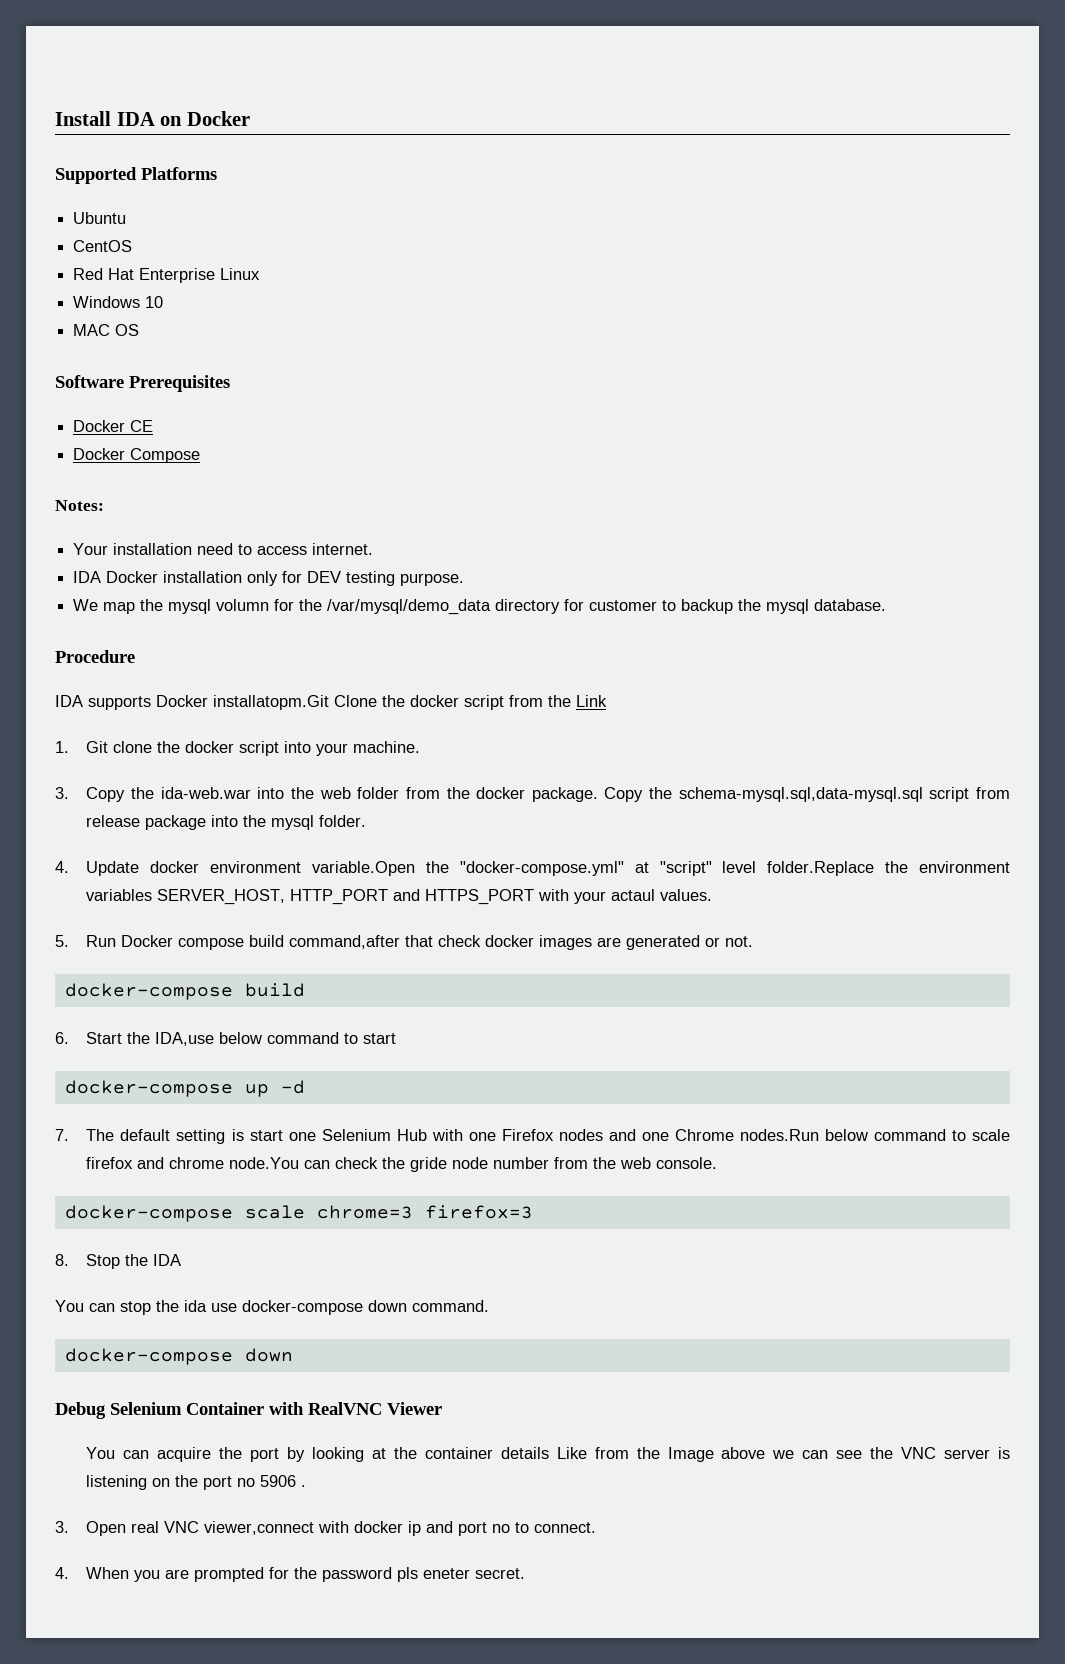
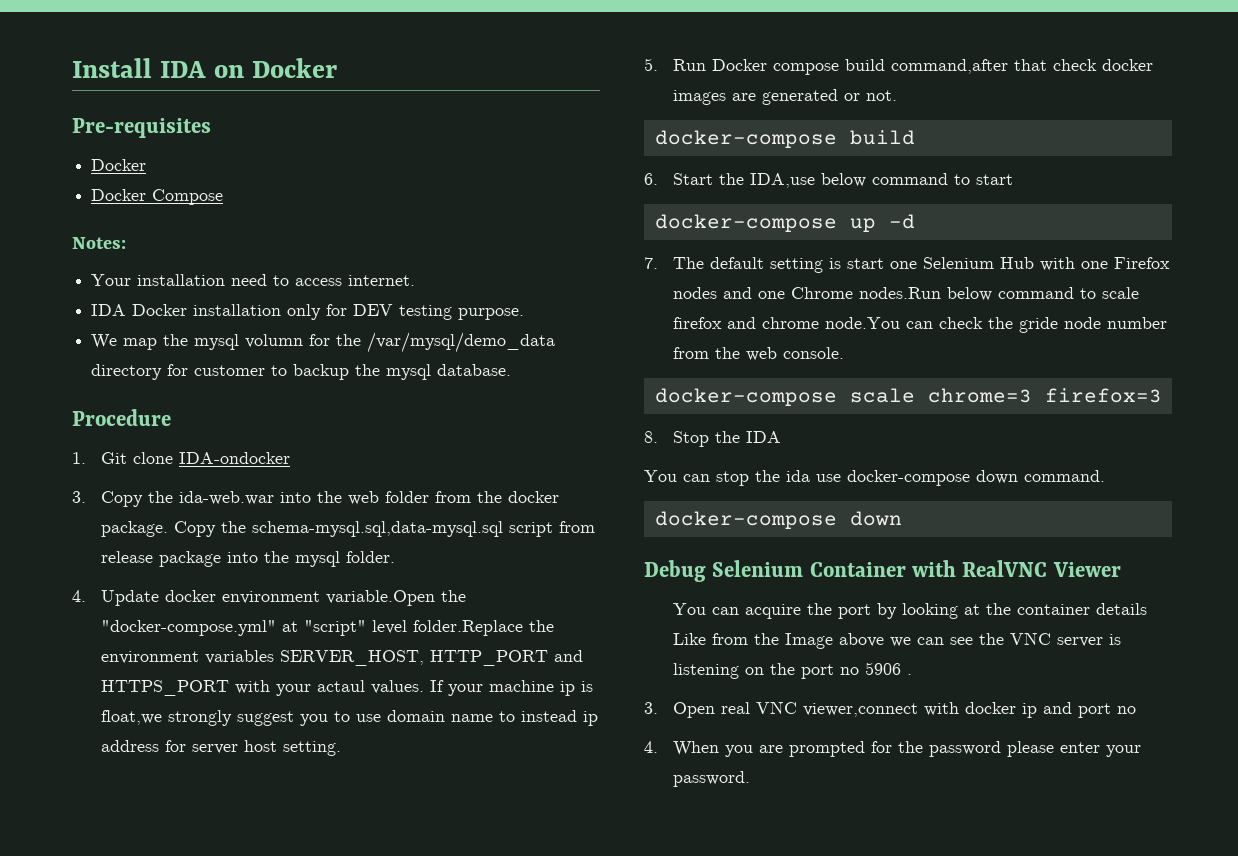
[55,167,217,184] [73,212,127,224] [73,240,133,252] [73,268,261,283] [73,296,164,308] [73,324,140,336] [55,375,230,392] [73,420,154,432] Supported Platforms // Ubuntu // CentOS // Red Hat Enterprise Linux // Windows 10 // MAC OS // Software Prerequisites // Docker CE -> [72,118,211,138] [91,159,147,171] Pre-requisites // Docker
[55,695,607,710] [55,741,421,756] IDA supports Docker installatopm.Git Clone the docker script from the Link // 1. Git clone the docker script into your machine. -> [72,452,291,464] 1. Git clone IDA-ondocker
(713, 895) none -> [430,680,594,696] [101,710,599,726] [101,740,342,756] If your machine ip is float,we strongly suggest you to use domain name to instead ip address for server host setting.
[515,1522,597,1533] to connect. -> (1137, 710) none
[397,1567,526,1582] pls eneter secret. -> [1007,741,1142,757] [673,771,751,787] please enter your password.

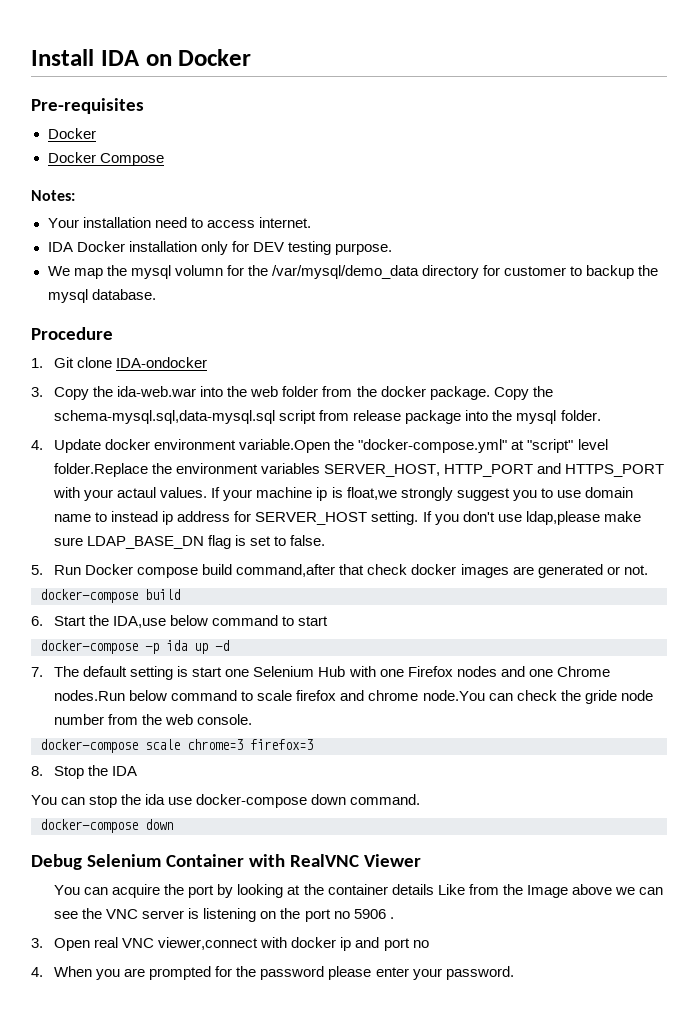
[192,740,278,754] server host -> [255,512,368,525] SERVER_HOST
(342, 748) none -> [422,511,641,525] [54,535,326,549] If you don't use ldap,please make sure LDAP_BASE_DN flag is set to false.
(837, 223) none -> [145,640,187,654] -p ida

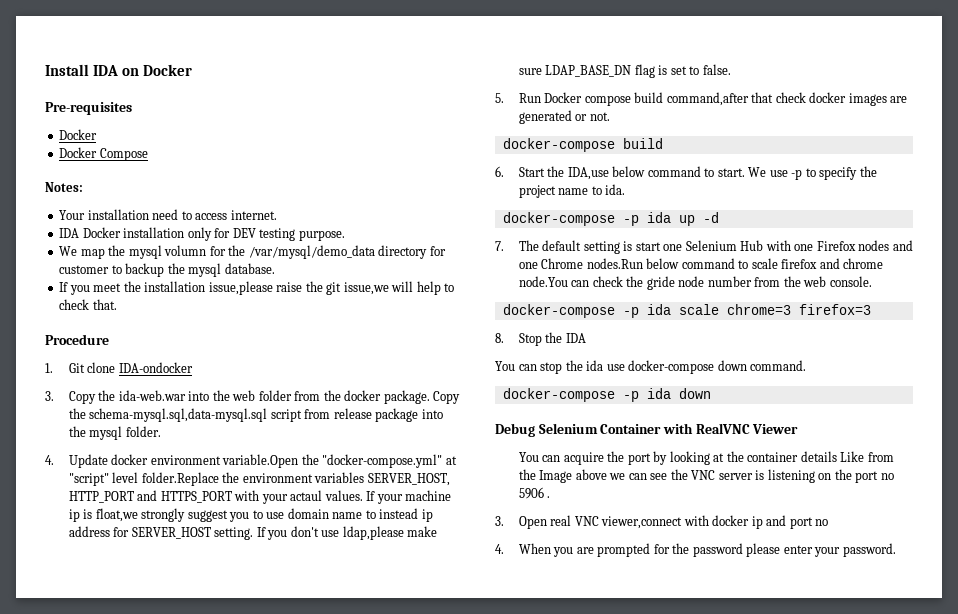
(156, 294) none -> [59,281,455,295] [59,299,117,310] // If you meet the installation issue,please raise the git issue,we will help to check that.
[298,616,329,626] start -> [717,166,877,180] [518,184,626,198] start. We use -p to specify the project name to ida.
(138, 746) none -> [622,304,671,318] -p ida
(138, 826) none -> [622,388,671,402] -p ida

